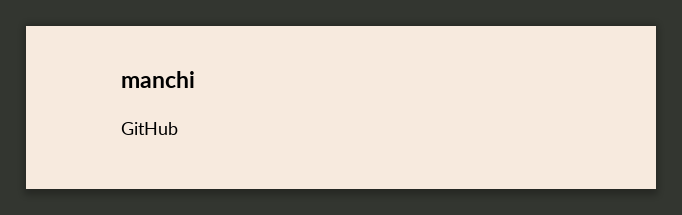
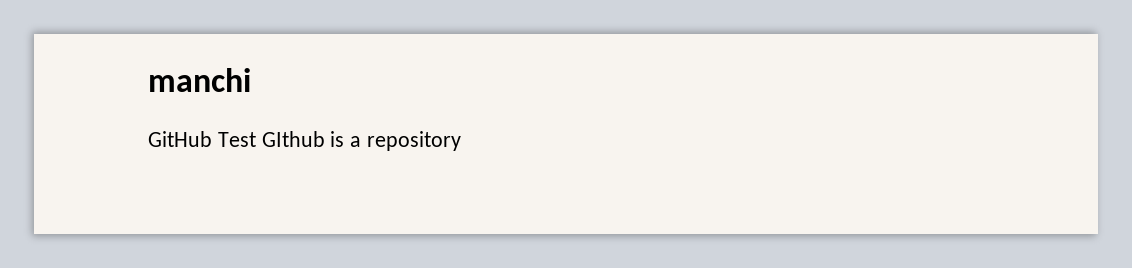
(178, 128) none -> [217,131,462,151] Test GIthub is a repository

